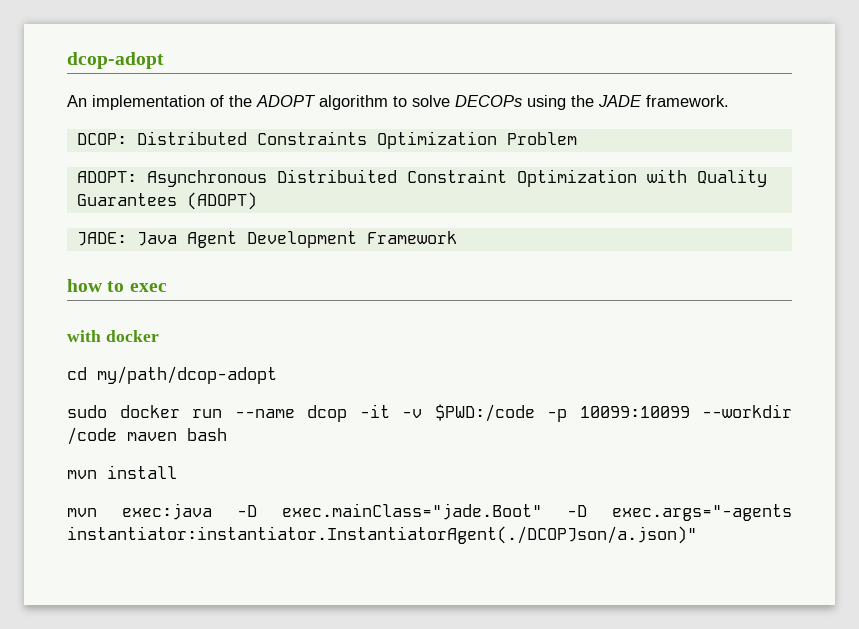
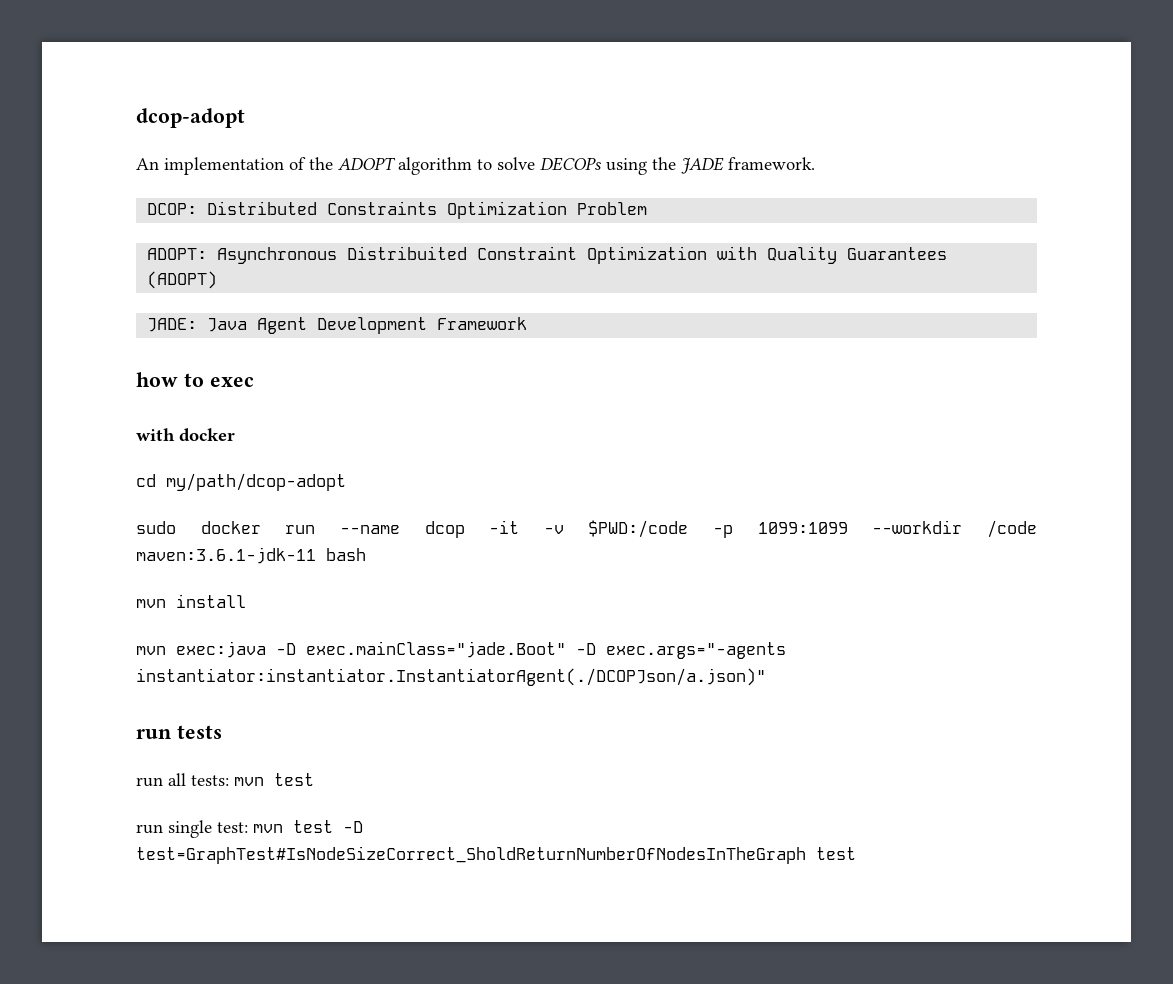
[579,406,690,418] 10099:10099 -> [757,522,848,534] 1099:1099
[127,432,177,441] maven -> [136,547,316,564] maven:3.6.1-jdk-11
(697, 535) none -> [136,725,222,739] [136,773,314,787] [136,820,363,838] [136,846,856,864] // run tests // run all tests: mvn test // run single test: mvn test -D test=GraphTest#IsNodeSizeCorrect_SholdReturnNumberOfNodesInTheGraph test

